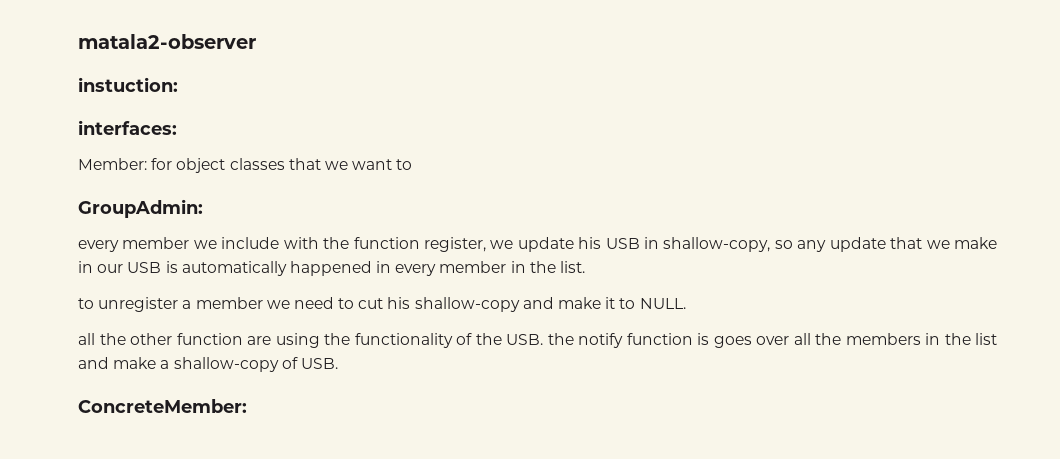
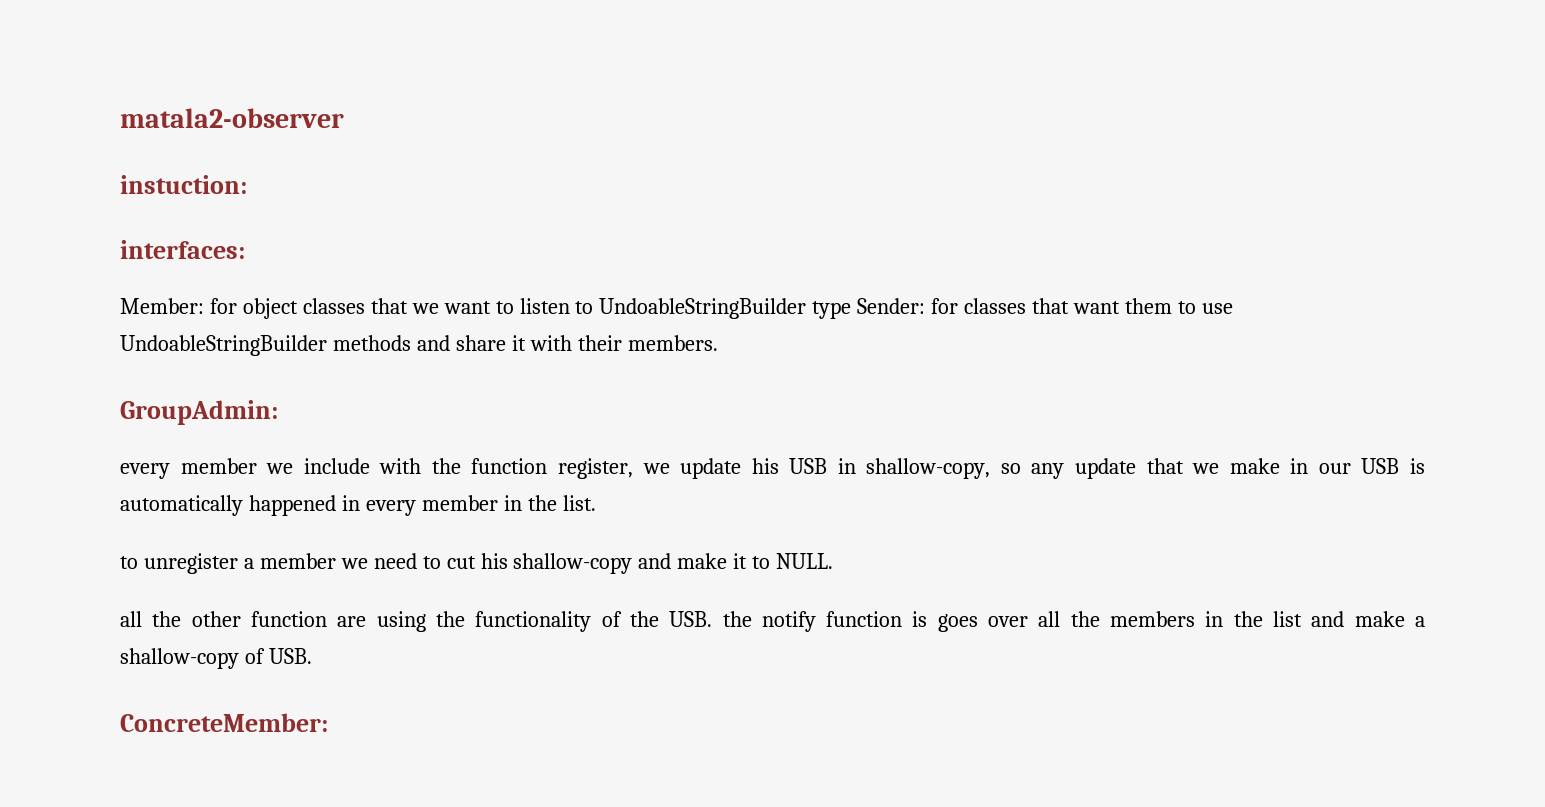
(413, 164) none -> [519,298,1233,319] [120,335,718,356] listen to UndoableStringBuilder type Sender: for classes that want them to use UndoableStringBuilder methods and share it with their members.

